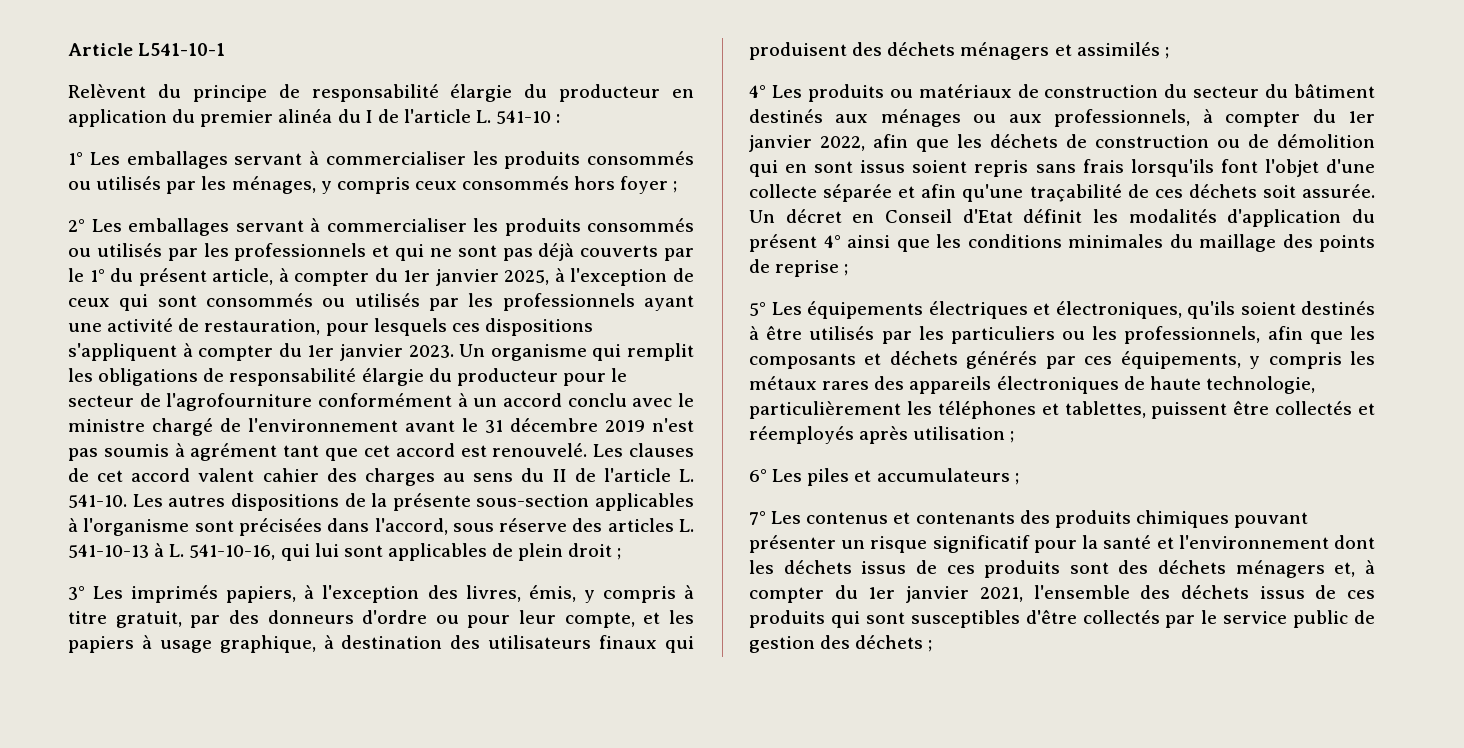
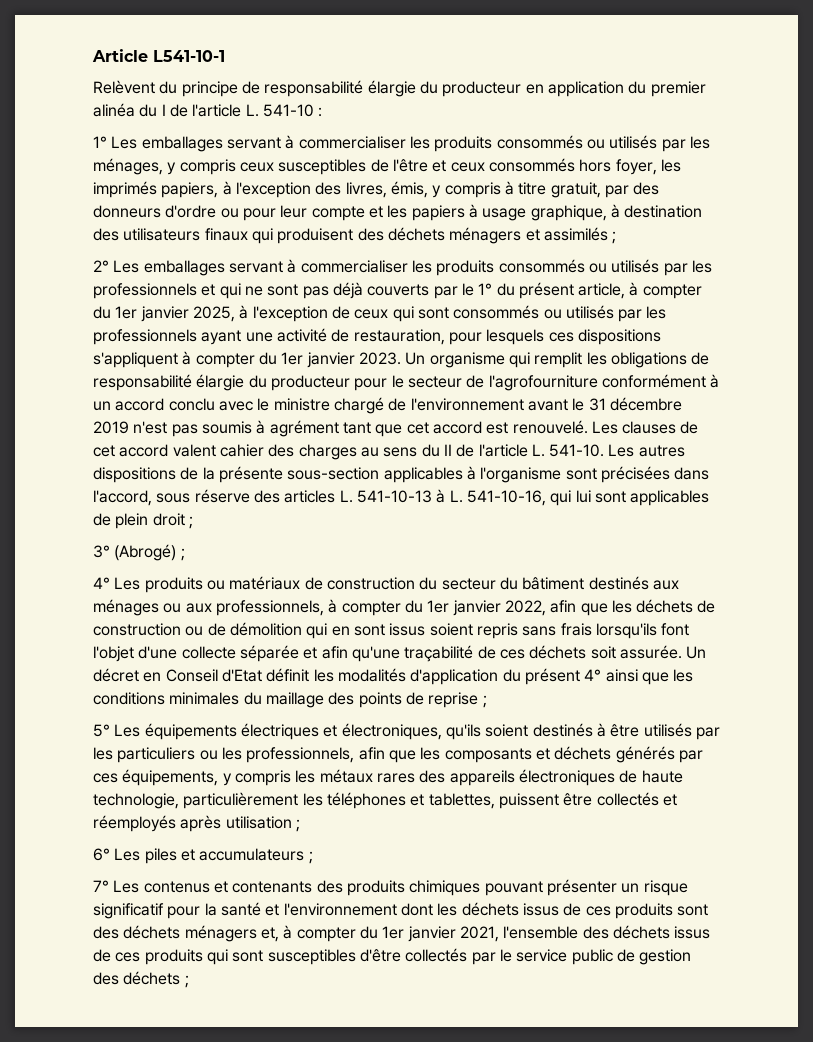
[462,176,669,194] consommés hors foyer -> [278,158,681,175] [93,181,660,198] [93,204,703,221] [93,227,608,244] susceptibles de l'être et ceux consommés hors foyer, les imprimés papiers, à l'exception des livres, émis, y compris à titre gratuit, par des donneurs d'ordre ou pour leur compte et les papiers à usage graphique, à destination des utilisateurs finaux qui produisent des déchets ménagers et assimilés
[93,585,695,603] [68,610,694,628] [68,635,695,653] [749,42,1160,60] Les imprimés papiers, à l'exception des livres, émis, y compris à titre gratuit, par des donneurs d'ordre ou pour leur compte, et les papiers à usage graphique, à destination des utilisateurs finaux qui produisent des déchets ménagers et assimilés -> [114,544,177,561] (Abrogé)

